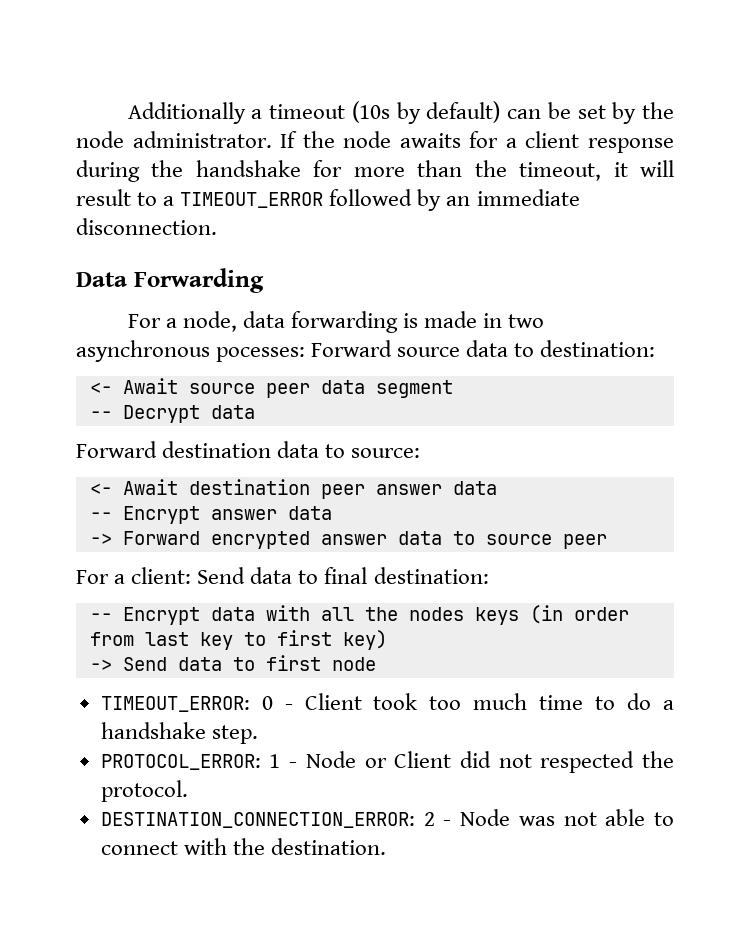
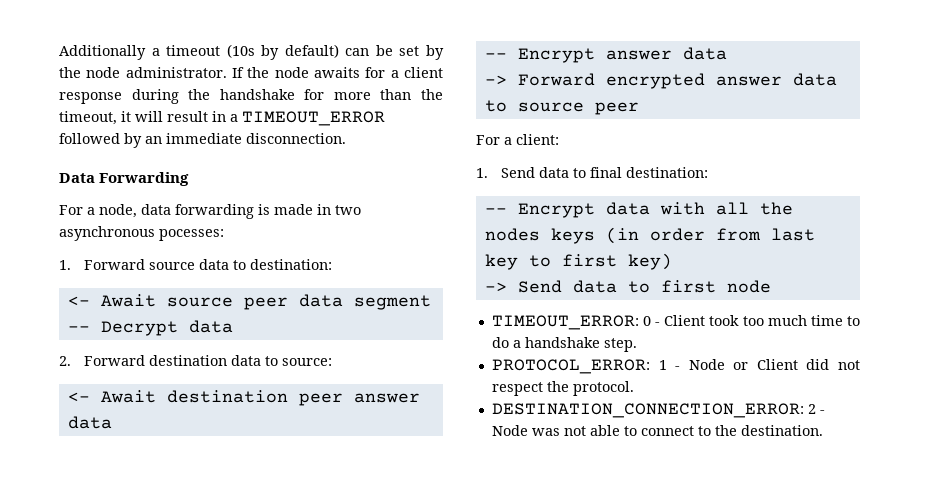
[137,192,158,206] to -> [212,111,226,122] in
(306, 354) none -> [59,260,71,270] // 1.
(255, 412) none -> [59,356,71,366] 2.
(192, 575) none -> [476,168,488,178] // 1.
[540,751,635,773] respected -> [491,382,543,396] respect
[183,838,227,855] with -> [697,426,711,436] to

